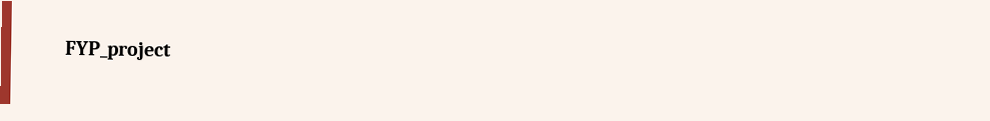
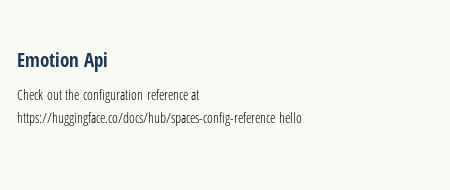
[64,40,172,61] FYP_project -> [17,52,108,72] [17,89,200,103] [17,112,302,126] Emotion Api // Check out the configuration reference at https://huggingface.co/docs/hub/spaces-config-reference hello

